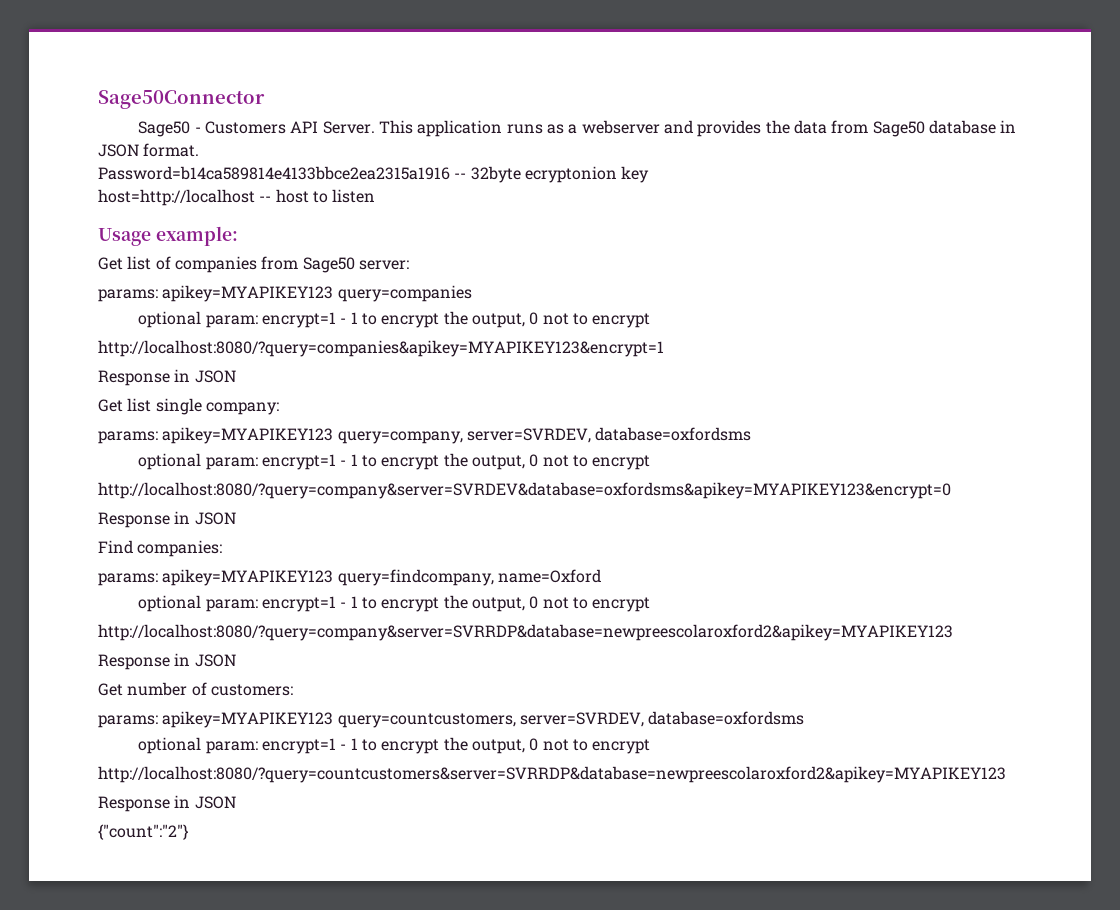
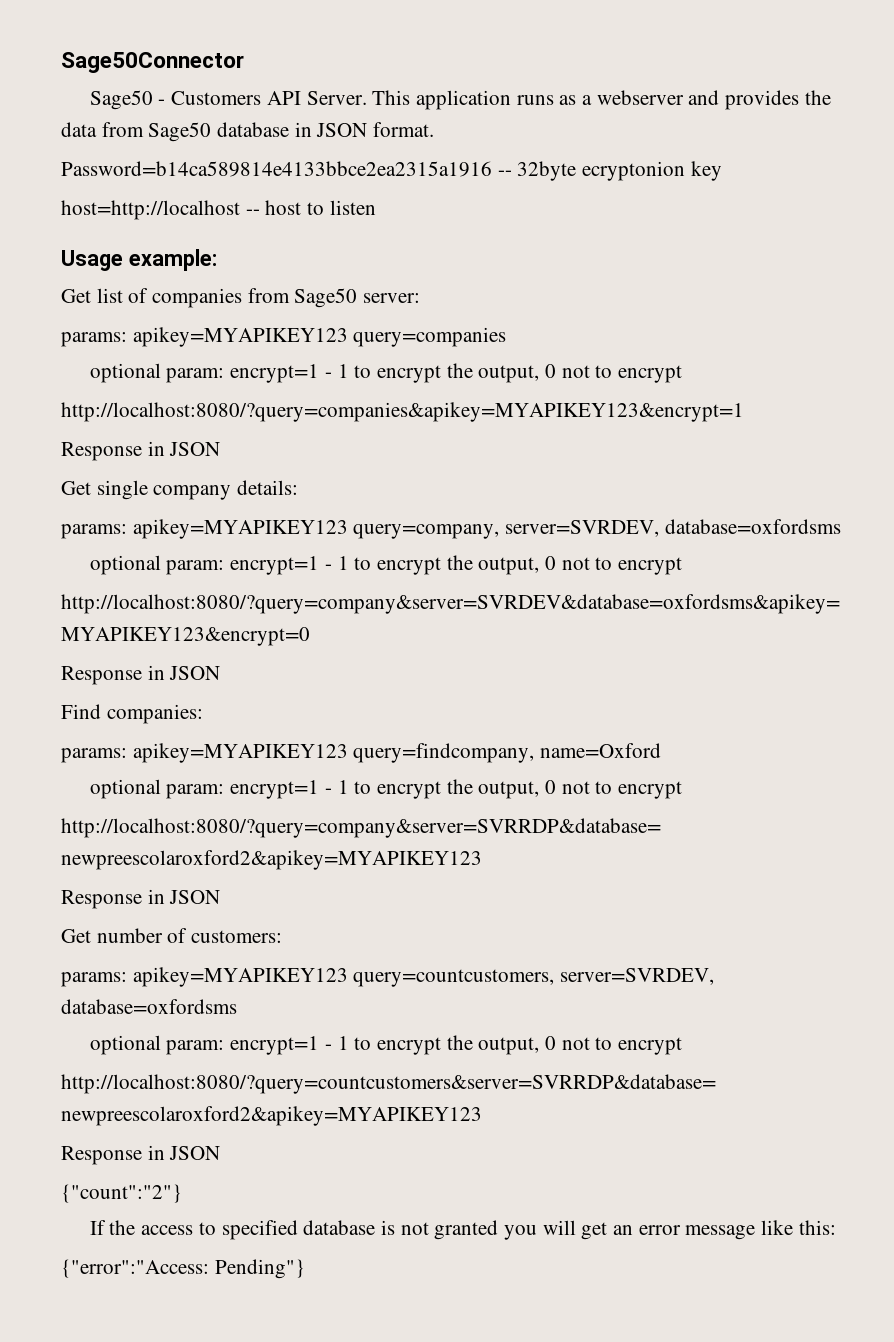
[127,398,279,415] list single company: -> [96,480,299,500] single company details:
(188, 832) none -> [89,1220,836,1240] [61,1259,305,1279] // If the access to specified database is not granted you will get an error message like this: // {"error":"Access: Pending"}

